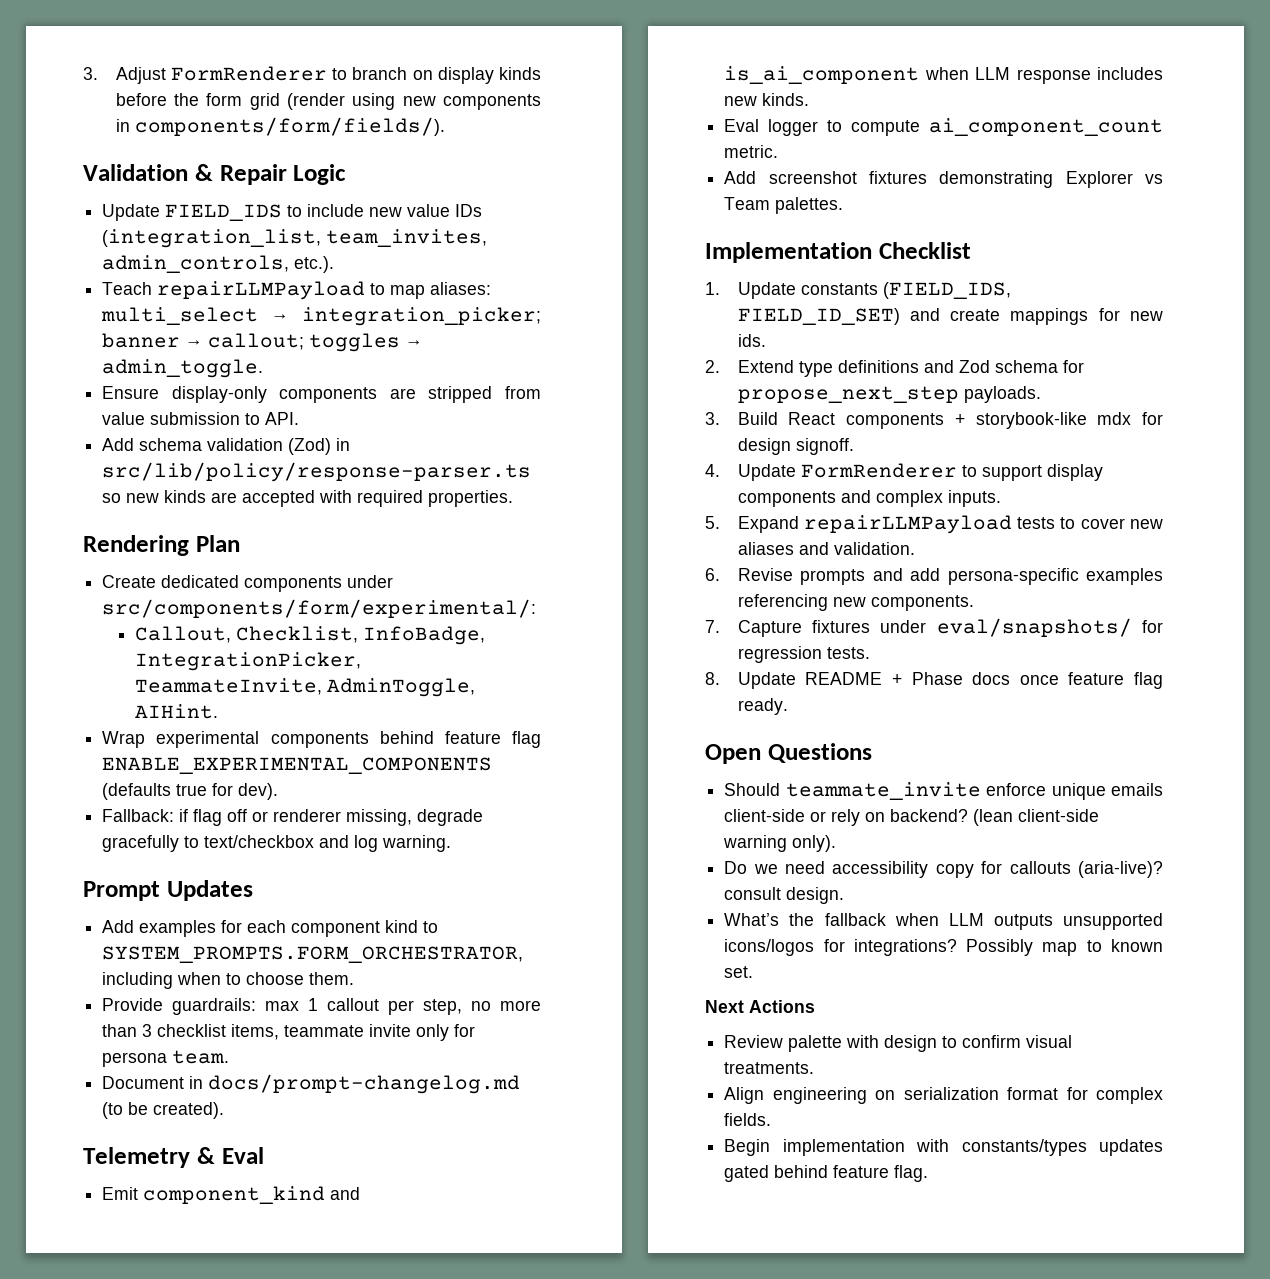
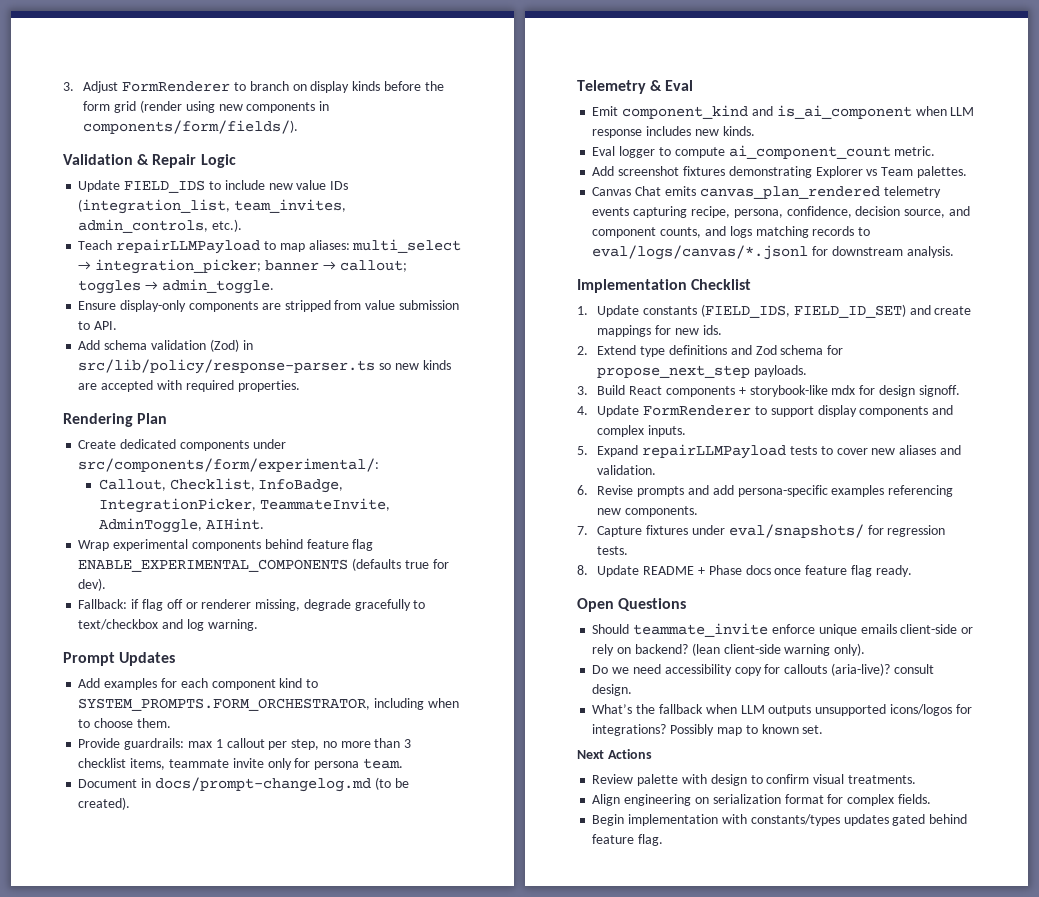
(844, 205) none -> [592,186,941,199] [592,206,970,218] [592,226,871,238] [592,245,954,260] // Canvas Chat emits canvas_plan_rendered telemetry events capturing recipe, persona, confidence, decision source, and component counts, and logs matching records to eval/logs/canvas/*.jsonl for downstream analysis.

